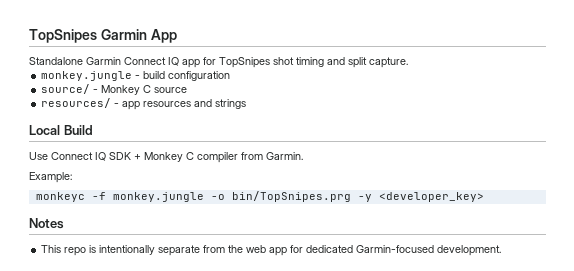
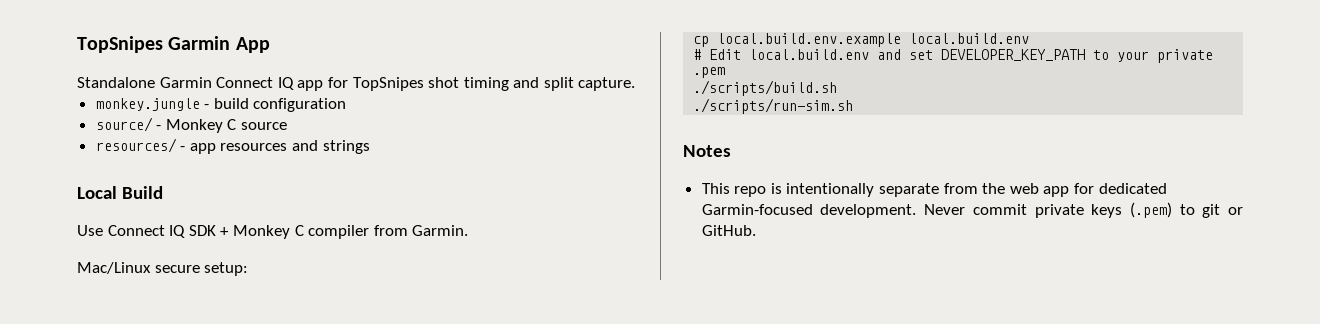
[29,172,72,183] [35,191,484,202] Example: // monkeyc -f monkey.jungle -o bin/TopSnipes.prg -y <developer_key> -> [77,262,249,276] [693,33,1030,47] [693,49,1214,63] [693,67,726,78] [693,80,838,96] [693,98,854,114] Mac/Linux secure setup: // cp local.build.env.example local.build.env // # Edit local.build.env and set DEVELOPER_KEY_PATH to your private .pem // ./scripts/build.sh // ./scripts/run-sim.sh
(502, 250) none -> [924,202,1243,218] [701,225,756,236] Never commit private keys (.pem) to git or GitHub.

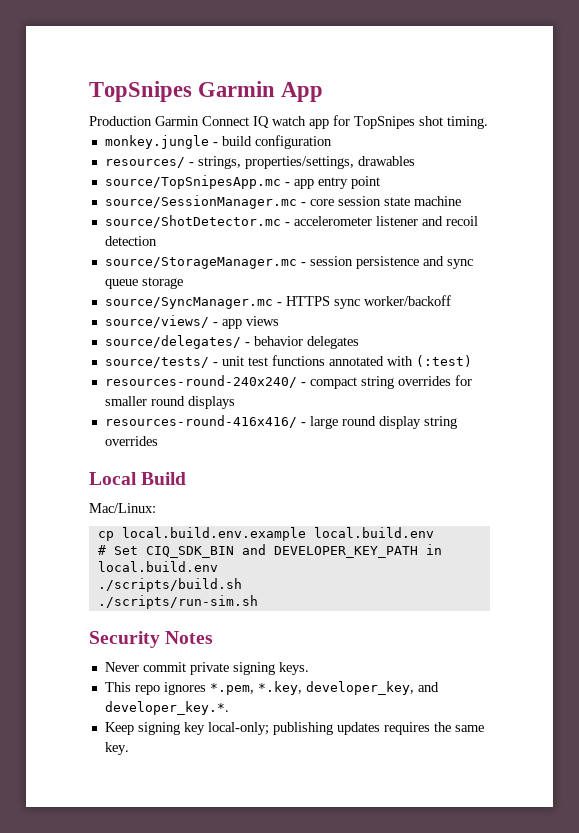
[77,77,155,88] Standalone -> [89,116,152,126] Production
(294, 83) none -> [272,116,306,126] watch
[463,77,636,91] timing and split capture. -> [447,116,488,129] timing.
[95,117,288,133] [95,138,370,154] [77,186,163,199] [77,225,469,239] [77,262,249,276] [693,33,1030,47] [693,49,1214,63] [693,67,726,78] source/ - Monkey C source // resources/ - app resources and strings // Local Build // Use Connect IQ SDK + Monkey C compiler from Garmin. // Mac/Linux secure setup: // cp local.build.env.example local.build.env // # Edit local.build.env and set DEVELOPER_KEY_PATH to your private .pem -> [104,156,415,169] [104,175,380,189] [104,195,461,209] [104,215,478,228] [104,236,157,246] [104,256,473,269] [104,277,183,289] [104,295,451,309] [104,315,279,329] [104,335,359,349] [104,355,472,368] [104,375,472,389] [104,396,235,409] [104,415,457,429] [104,436,158,446] [89,472,187,485] [89,503,156,513] [97,527,434,541] [97,544,442,558] [97,561,218,572] resources/ - strings, properties/settings, drawables // source/TopSnipesApp.mc - app entry point // source/SessionManager.mc - core session state machine // source/ShotDetector.mc - accelerometer listener and recoil detection // source/StorageManager.mc - session persistence and sync queue storage // source/SyncManager.mc - HTTPS sync worker/backoff // source/views/ - app views // source/delegates/ - behavior delegates // source/tests/ - unit test functions annotated with (:test) // resources-round-240x240/ - compact string overrides for smaller round displays // resources-round-416x416/ - large round display string overrides // Local Build // Mac/Linux: // cp local.build.env.example local.build.env // # Set CIQ_SDK_BIN and DEVELOPER_KEY_PATH in local.build.env
(854, 106) none -> [89,631,160,648] Security
[701,183,1167,197] [701,202,1243,218] [701,225,756,236] This repo is intentionally separate from the web app for dedicated Garmin-focused development. Never commit private keys (.pem) to git or GitHub. -> [104,662,309,675] [104,681,439,695] [104,701,229,715] [104,722,484,735] [104,742,129,755] Never commit private signing keys. // This repo ignores *.pem, *.key, developer_key, and developer_key.*. // Keep signing key local-only; publishing updates requires the same key.

